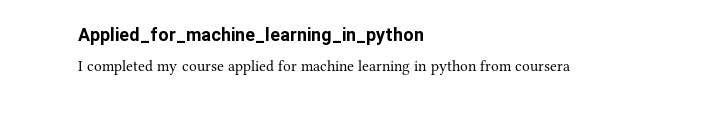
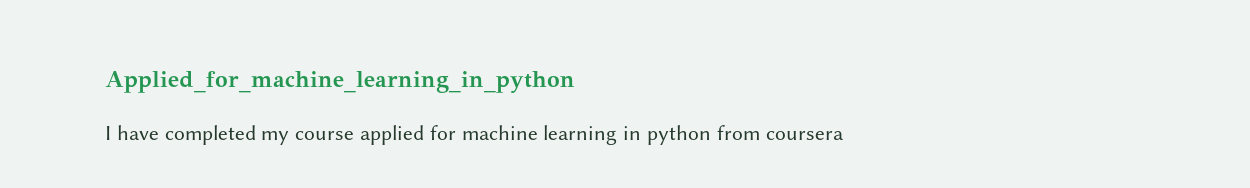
(83, 66) none -> [116,125,159,140] have

